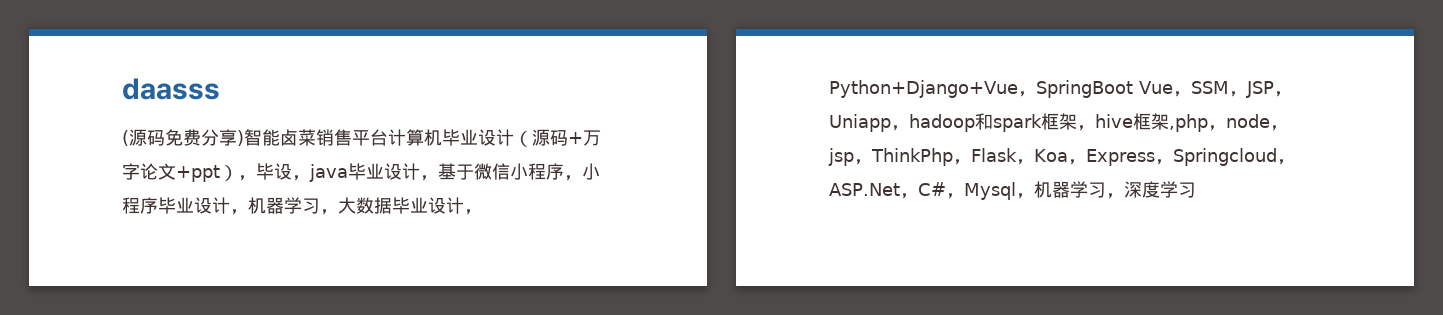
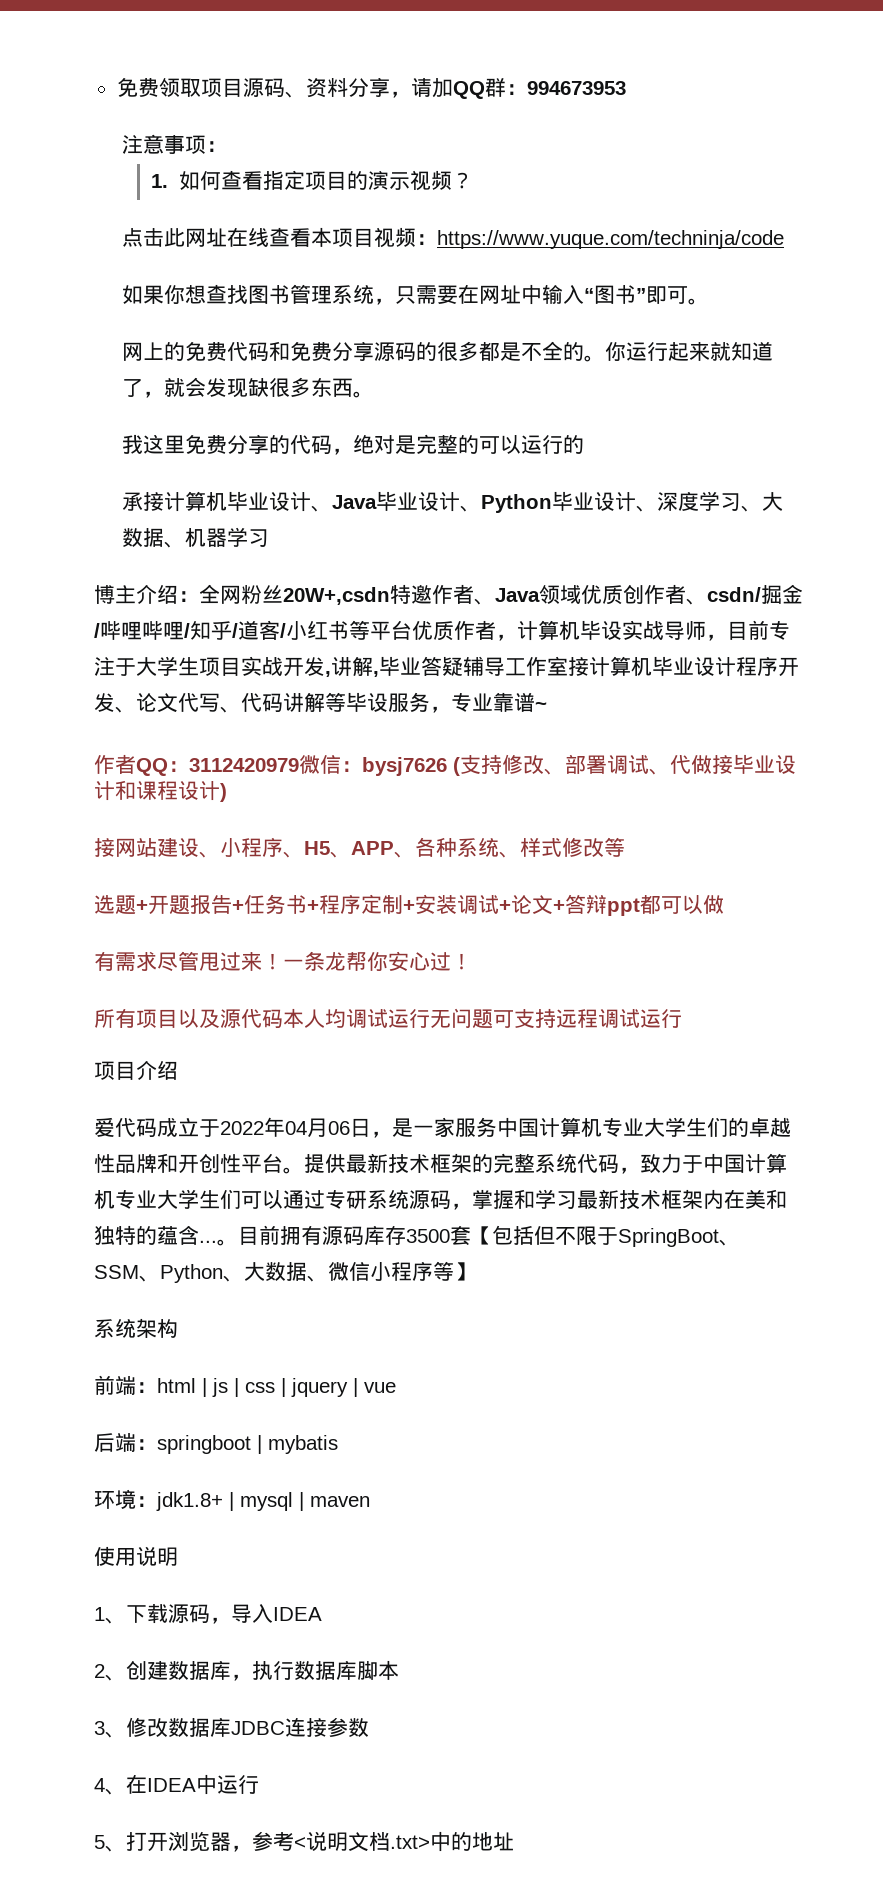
[122,78,220,100] [122,129,601,147] [122,163,600,182] [122,197,482,215] [829,80,1292,98] [829,113,1288,132] [828,148,1295,166] [829,181,1196,200] daasss // (源码免费分享)智能卤菜销售平台计算机毕业设计（源码+万字论文+ppt），毕设，java毕业设计，基于微信小程序，小程序毕业设计，机器学习，大数据毕业设计，Python+Django+Vue，SpringBoot Vue，SSM，JSP，Uniapp，hadoop和spark框架，hive框架,php，node，jsp，ThinkPhp，Flask，Koa，Express，Springcloud，ASP.Net，C#，Mysql，机器学习，深度学习 -> [116,77,626,99] [122,134,228,154] [150,170,474,191] [122,227,785,249] [122,284,710,305] [122,341,774,362] [122,377,375,398] [122,434,585,455] [122,491,784,513] [122,527,270,548] [94,584,803,605] [94,620,790,641] [94,656,799,677] [94,692,547,713] [94,754,796,776] [94,780,227,802] [94,837,625,858] [94,894,724,916] [94,951,472,972] [94,1008,682,1029] [94,1061,178,1080] [94,1117,791,1138] [94,1153,787,1174] [94,1189,787,1210] [94,1225,740,1247] [94,1261,475,1283] [94,1318,178,1338] [94,1375,396,1397] [94,1433,338,1454] [94,1489,370,1511] [94,1546,178,1566] [94,1604,322,1624] [94,1660,399,1681] [94,1717,369,1738] [94,1774,259,1795] [94,1831,514,1852] 免费领取项目源码、资料分享，请加QQ群：994673953 // 注意事项： // 1.如何查看指定项目的演示视频？ // 点击此网址在线查看本项目视频：https://www.yuque.com/techninja/code // 如果你想查找图书管理系统，只需要在网址中输入“图书”即可。 // 网上的免费代码和免费分享源码的很多都是不全的。你运行起来就知道了，就会发现缺很多东西。 // 我这里免费分享的代码，绝对是完整的可以运行的 // 承接计算机毕业设计、Java毕业设计、Python毕业设计、深度学习、大数据、机器学习 // 博主介绍：全网粉丝20W+,csdn特邀作者、Java领域优质创作者、csdn/掘金/哔哩哔哩/知乎/道客/小红书等平台优质作者，计算机毕设实战导师，目前专注于大学生项目实战开发,讲解,毕业答疑辅导工作室接计算机毕业设计程序开发、论文代写、代码讲解等毕设服务，专业靠谱~ // 作者QQ：3112420979微信：bysj7626 (支持修改、部署调试、代做接毕业设计和课程设计) // 接网站建设、小程序、H5、APP、各种系统、样式修改等 // 选题+开题报告+任务书+程序定制+安装调试+论文+答辩ppt都可以做 // 有需求尽管甩过来！一条龙帮你安心过！ // 所有项目以及源代码本人均调试运行无问题可支持远程调试运行 // 项目介绍 // 爱代码成立于2022年04月06日，是一家服务中国计算机专业大学生们的卓越性品牌和开创性平台。提供最新技术框架的完整系统代码，致力于中国计算机专业大学生们可以通过专研系统源码，掌握和学习最新技术框架内在美和独特的蕴含...。目前拥有源码库存3500套【包括但不限于SpringBoot、SSM、Python、大数据、微信小程序等】 // 系统架构 // 前端：html | js | css | jquery | vue // 后端：springboot | mybatis // 环境：jdk1.8+ | mysql | maven // 使用说明 // 1、下载源码，导入IDEA // 2、创建数据库，执行数据库脚本 // 3、修改数据库JDBC连接参数 // 4、在IDEA中运行 // 5、打开浏览器，参考<说明文档.txt>中的地址

